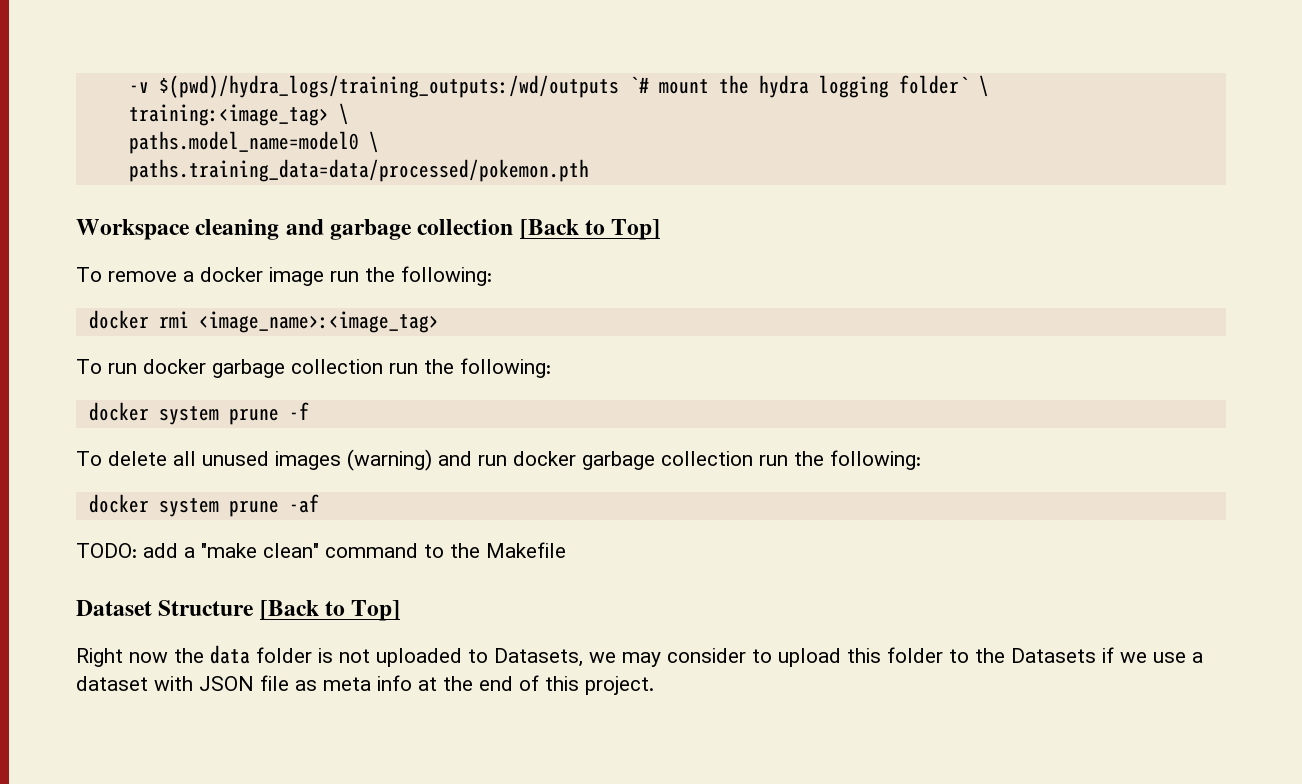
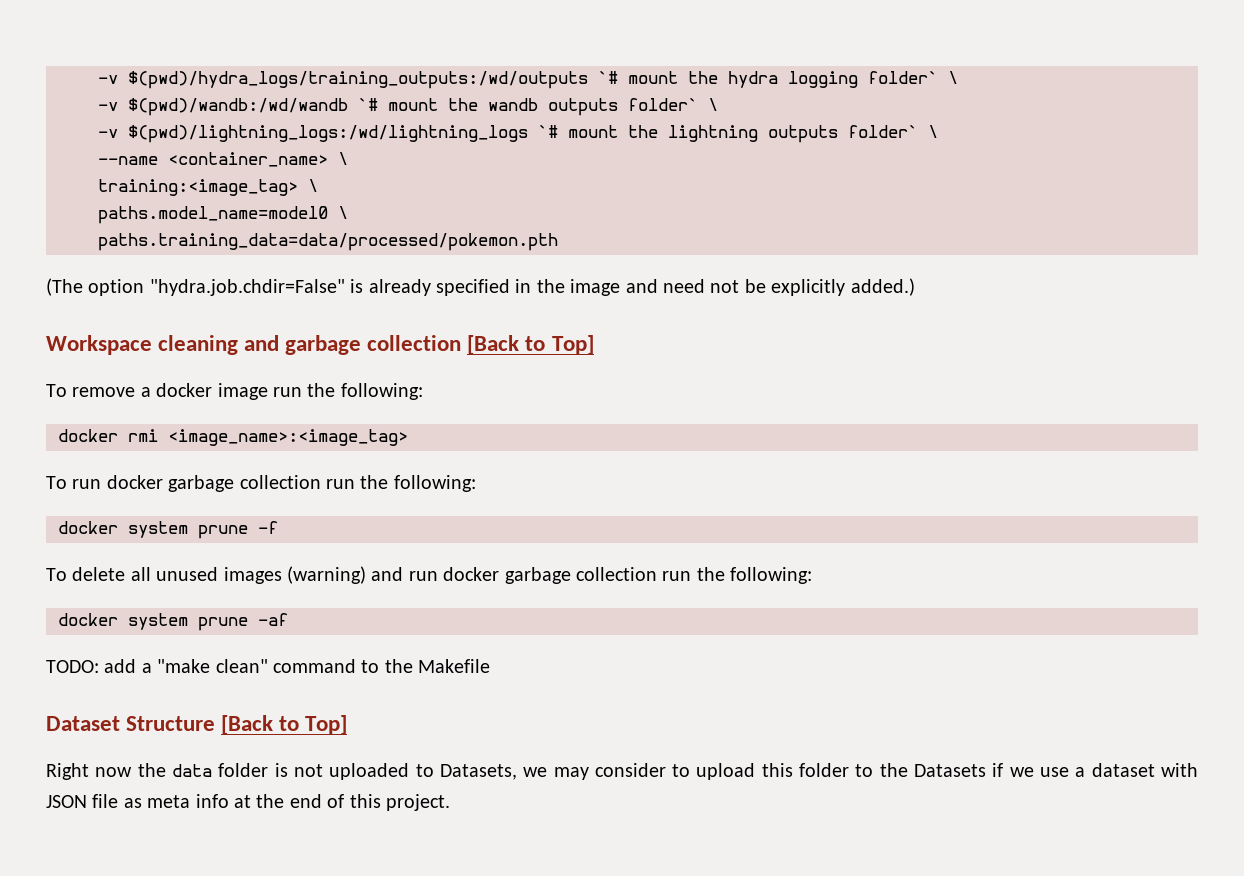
(989, 86) none -> [98,98,718,116] [98,125,938,143] [98,152,348,167] // -v $(pwd)/wandb:/wd/wandb `# mount the wandb outputs folder` \ // -v $(pwd)/lightning_logs:/wd/lightning_logs `# mount the lightning outputs folder` \ // --name <container_name> \
(589, 170) none -> [46,278,915,296] // (The option "hydra.job.chdir=False" is already specified in the image and need not be explicitly added.)

